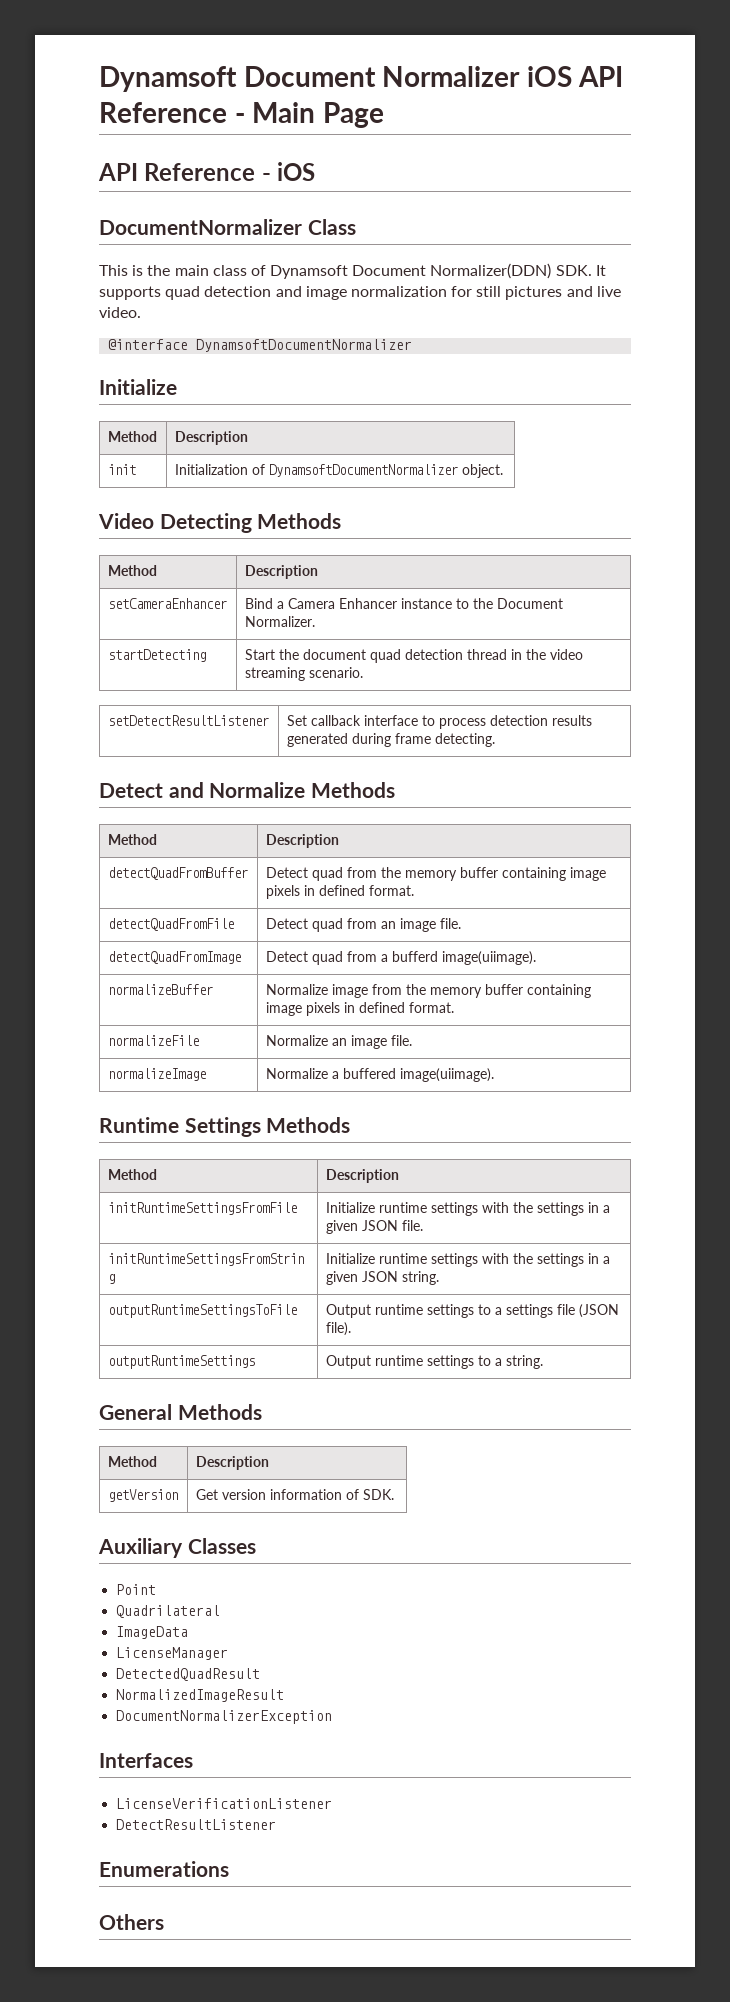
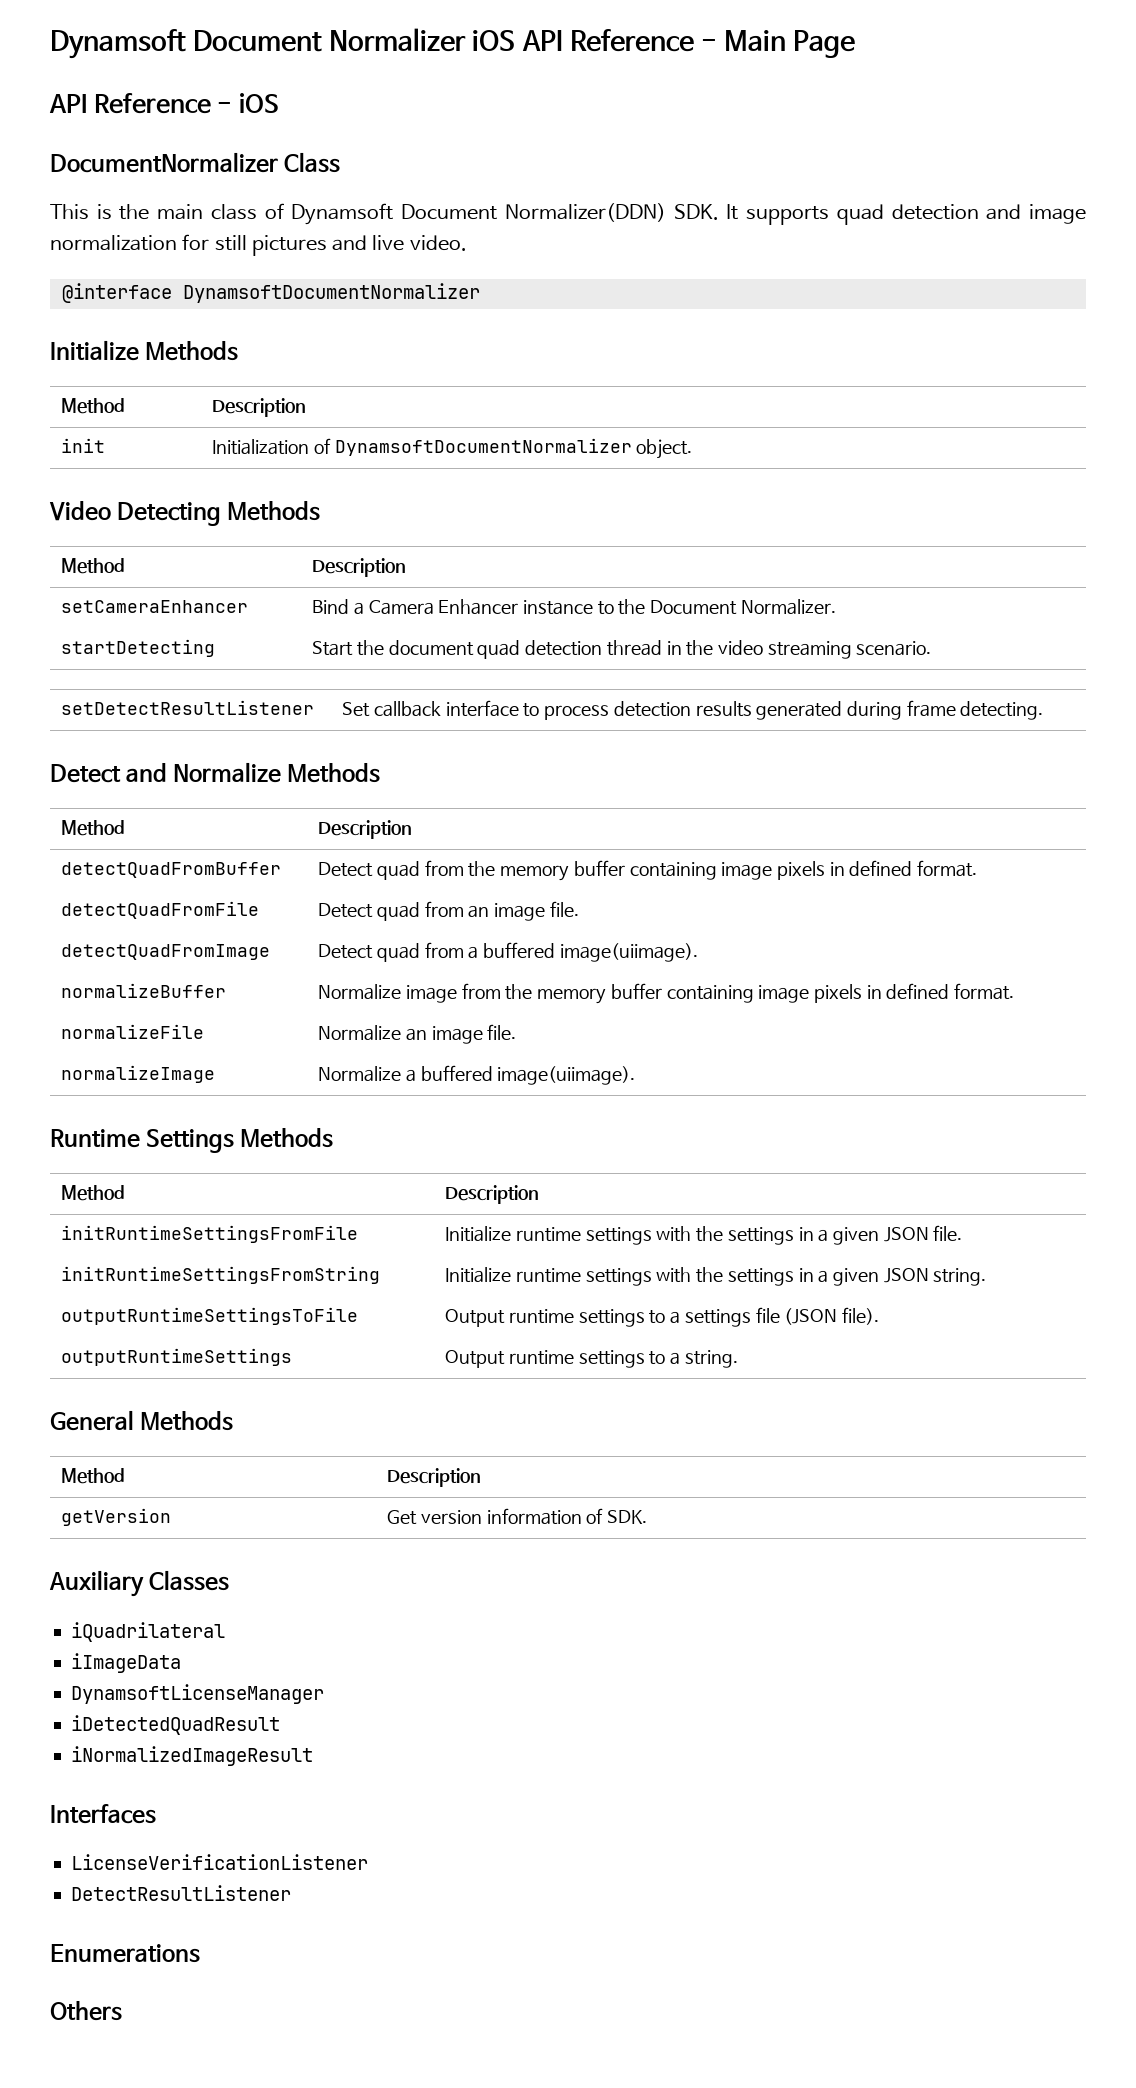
(177, 387) none -> [145,341,239,361] Methods
[391,951,438,962] bufferd -> [483,942,556,958] buffered
[116,1584,157,1595] [116,1605,221,1618] [116,1626,189,1639] [116,1647,229,1660] [116,1668,261,1681] [116,1689,285,1702] [116,1710,333,1724] Point // Quadrilateral // ImageData // LicenseManager // DetectedQuadResult // NormalizedImageResult // DocumentNormalizerException -> [71,1622,226,1642] [71,1653,182,1673] [71,1684,325,1704] [71,1715,281,1735] [71,1746,314,1766] iQuadrilateral // iImageData // DynamsoftLicenseManager // iDetectedQuadResult // iNormalizedImageResult

